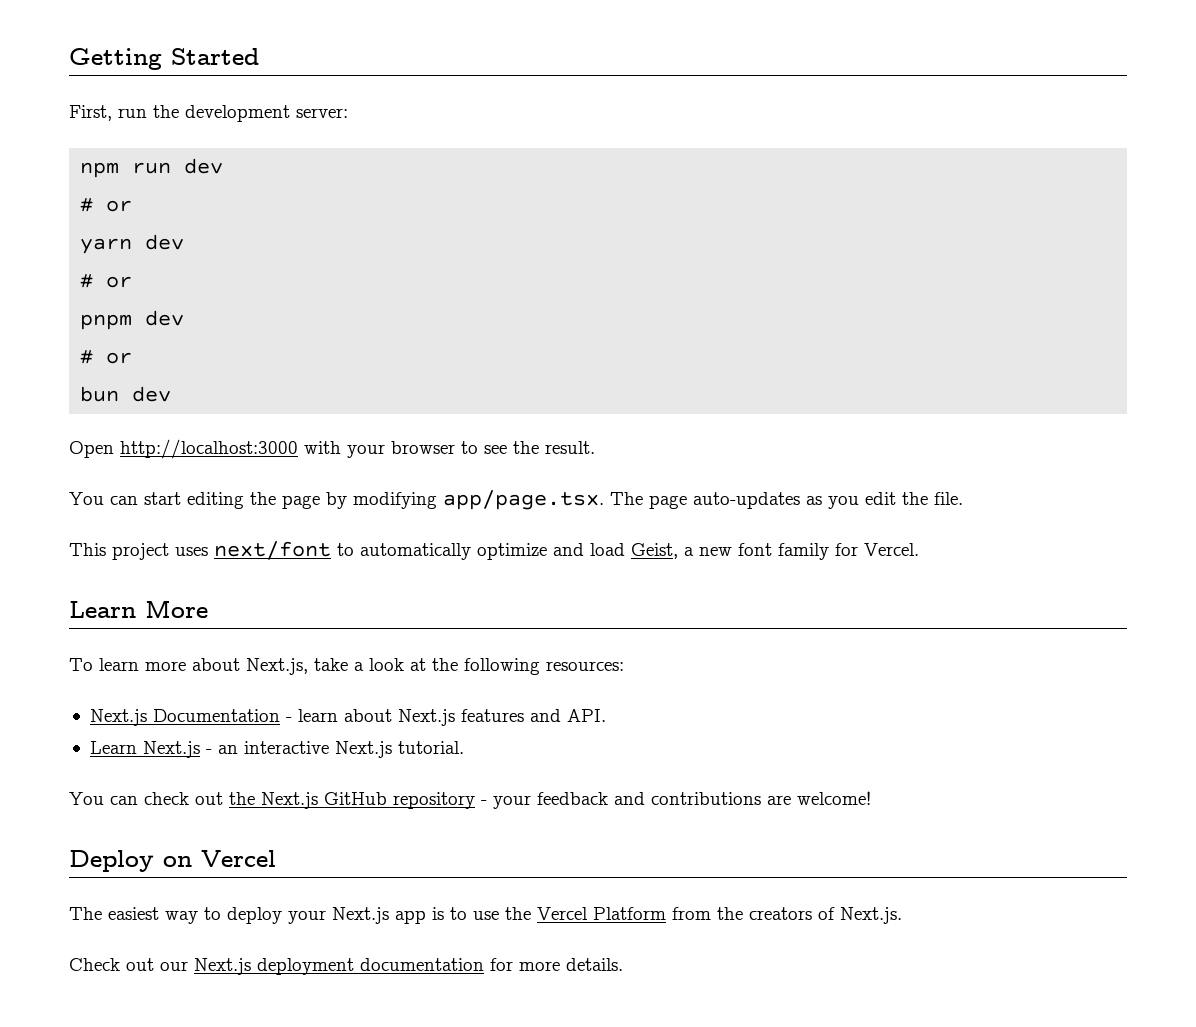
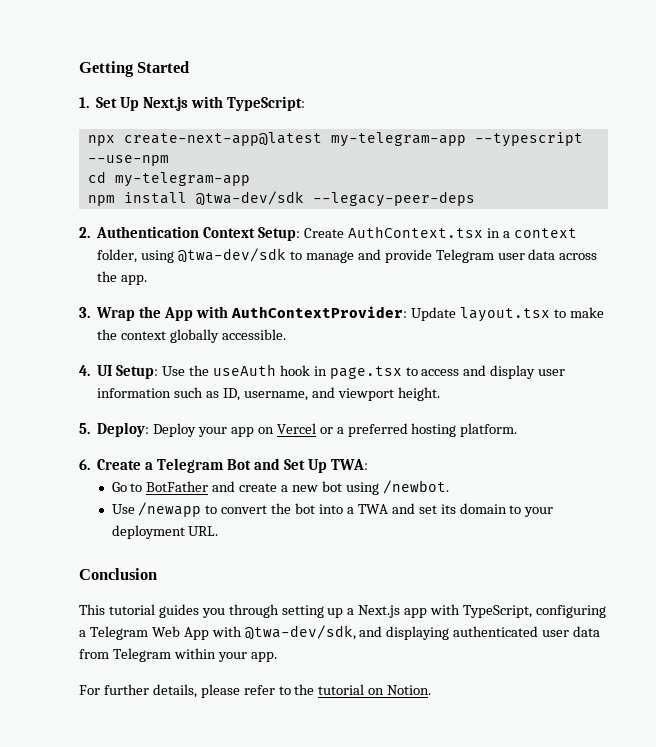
[69,105,348,122] [80,158,224,178] [80,198,133,212] [80,234,185,254] [80,274,133,288] [80,310,185,330] [80,350,133,364] [80,386,172,402] [69,439,595,459] [69,490,963,510] [69,541,919,560] [69,600,208,618] [69,658,624,675] [89,709,606,726] [89,741,464,758] [69,791,871,809] [69,850,276,872] [69,907,902,924] [69,958,623,975] First, run the development server: // npm run dev // # or // yarn dev // # or // pnpm dev // # or // bun dev // Open http://localhost:3000 with your browser to see the result. // You can start editing the page by modifying app/page.tsx. The page auto-updates as you edit the file. // This project uses next/font to automatically optimize and load Geist, a new font family for Vercel. // Learn More // To learn more about Next.js, take a look at the following resources: // Next.js Documentation - learn about Next.js features and API. // Learn Next.js - an interactive Next.js tutorial. // You can check out the Next.js GitHub repository - your feedback and contributions are welcome! // Deploy on Vercel // The easiest way to deploy your Next.js app is to use the Vercel Platform from the creators of Next.js. // Check out our Next.js deployment documentation for more details. -> [79,96,305,111] [87,132,583,147] [87,155,169,166] [87,171,250,187] [87,191,475,207] [79,226,577,241] [97,248,598,263] [97,271,148,285] [79,306,604,322] [97,329,286,343] [79,364,566,379] [97,387,440,401] [79,422,518,437] [79,458,368,473] [111,480,449,495] [111,502,554,517] [111,525,219,539] [79,568,157,580] [79,604,606,618] [79,625,601,640] [79,648,277,662] [79,684,432,698] 1. Set Up Next.js with TypeScript: // npx create-next-app@latest my-telegram-app --typescript --use-npm // cd my-telegram-app // npm install @twa-dev/sdk --legacy-peer-deps // 2. Authentication Context Setup: Create AuthContext.tsx in a context folder, using @twa-dev/sdk to manage and provide Telegram user data across the app. // 3. Wrap the App with AuthContextProvider: Update layout.tsx to make the context globally accessible. // 4. UI Setup: Use the useAuth hook in page.tsx to access and display user information such as ID, username, and viewport height. // 5. Deploy: Deploy your app on Vercel or a preferred hosting platform. // 6. Create a Telegram Bot and Set Up TWA: // Go to BotFather and create a new bot using /newbot. // Use /newapp to convert the bot into a TWA and set its domain to your deployment URL. // Conclusion // This tutorial guides you through setting up a Next.js app with TypeScript, configuring a Telegram Web App with @twa-dev/sdk, and displaying authenticated user data from Telegram within your app. // For further details, please refer to the tutorial on Notion.

